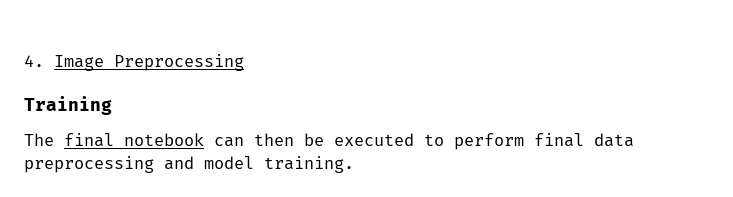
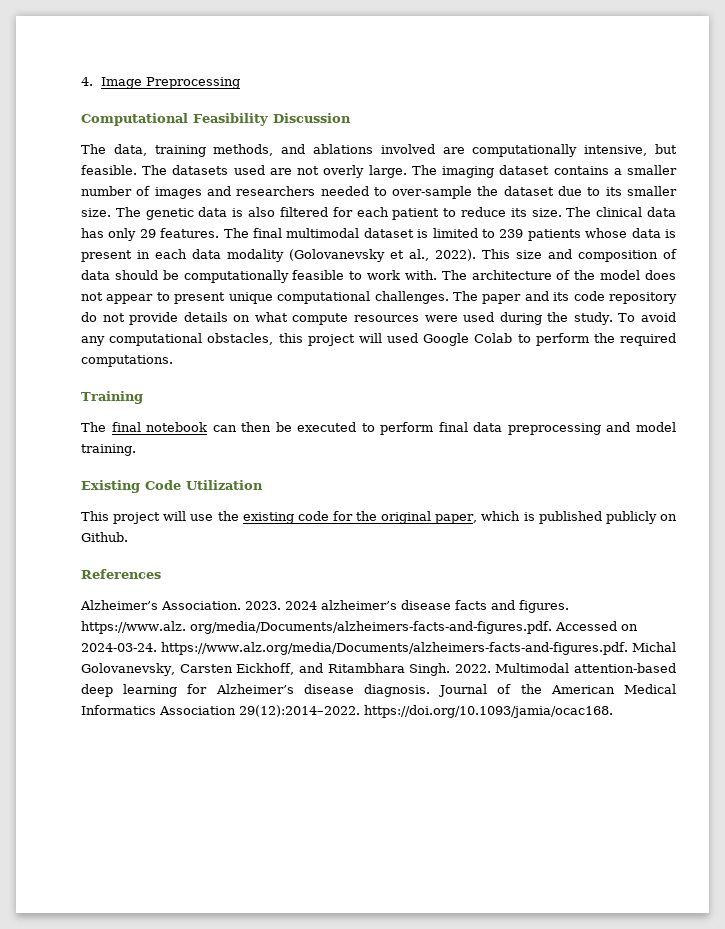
(244, 62) none -> [81,113,351,126] [81,144,677,157] [81,165,677,178] [81,186,677,199] [81,207,676,220] [81,228,676,241] [81,249,677,262] [81,270,676,283] [81,291,678,304] [81,312,676,325] [81,333,676,346] [81,355,173,367] // Computational Feasibility Discussion // The data, training methods, and ablations involved are computationally intensive, but feasible. The datasets used are not overly large. The imaging dataset contains a smaller number of images and researchers needed to over-sample the dataset due to its smaller size. The genetic data is also filtered for each patient to reduce its size. The clinical data has only 29 features. The final multimodal dataset is limited to 239 patients whose data is present in each data modality (Golovanevsky et al., 2022). This size and composition of data should be computationally feasible to work with. The architecture of the model does not appear to present unique computational challenges. The paper and its code repository do not provide details on what compute resources were used during the study. To avoid any computational obstacles, this project will used Google Colab to perform the required computations.
(354, 164) none -> [81,480,263,493] [81,511,677,524] [81,532,128,542] [81,569,161,579] [80,600,569,613] [81,621,638,634] [81,642,676,655] [81,663,676,676] [81,684,676,697] [81,705,613,718] // Existing Code Utilization // This project will use the existing code for the original paper, which is published publicly on Github. // References // Alzheimer’s Association. 2023. 2024 alzheimer’s disease facts and figures. https://www.alz. org/media/Documents/alzheimers-facts-and-figures.pdf. Accessed on 2024-03-24. https://www.alz.org/media/Documents/alzheimers-facts-and-figures.pdf. Michal Golovanevsky, Carsten Eickhoff, and Ritambhara Singh. 2022. Multimodal attention-based deep learning for Alzheimer’s disease diagnosis. Journal of the American Medical Informatics Association 29(12):2014–2022. https://doi.org/10.1093/jamia/ocac168.

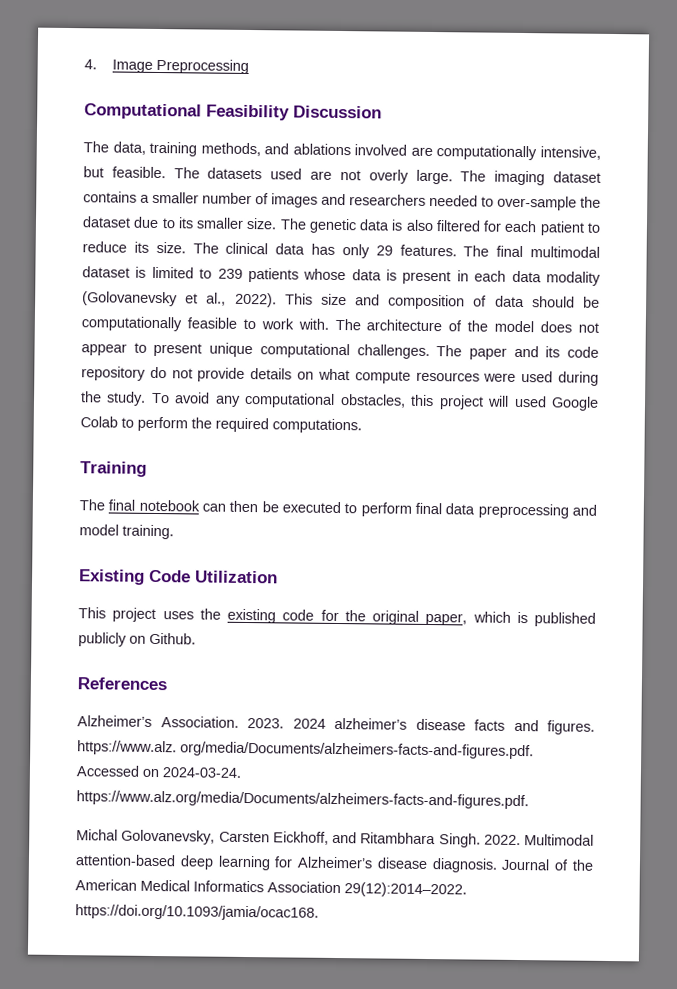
[163,511,214,521] will use -> [162,611,194,620] uses
(629, 648) none -> (529, 800) //

